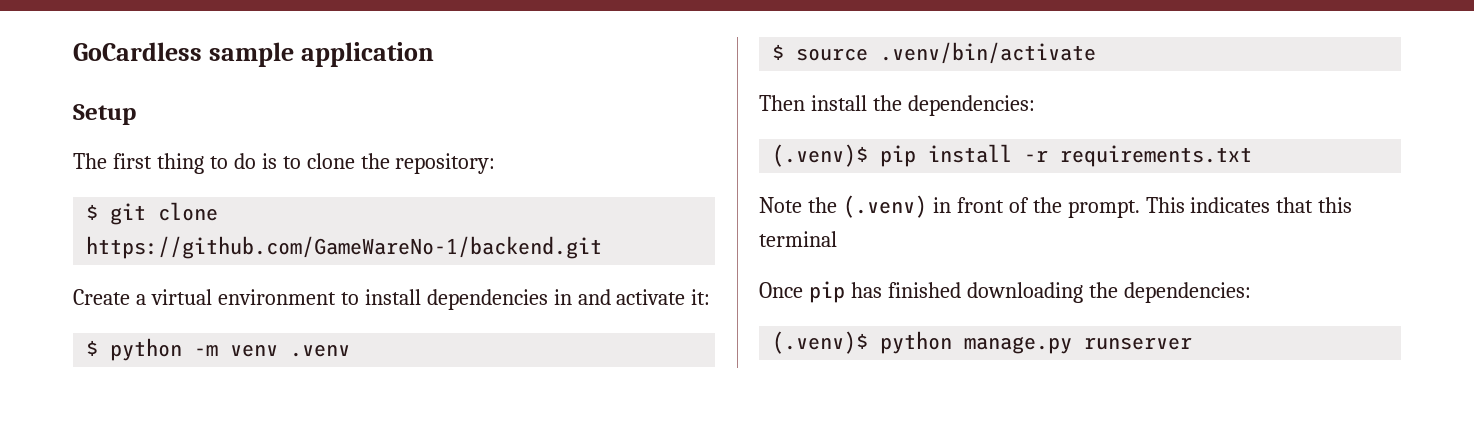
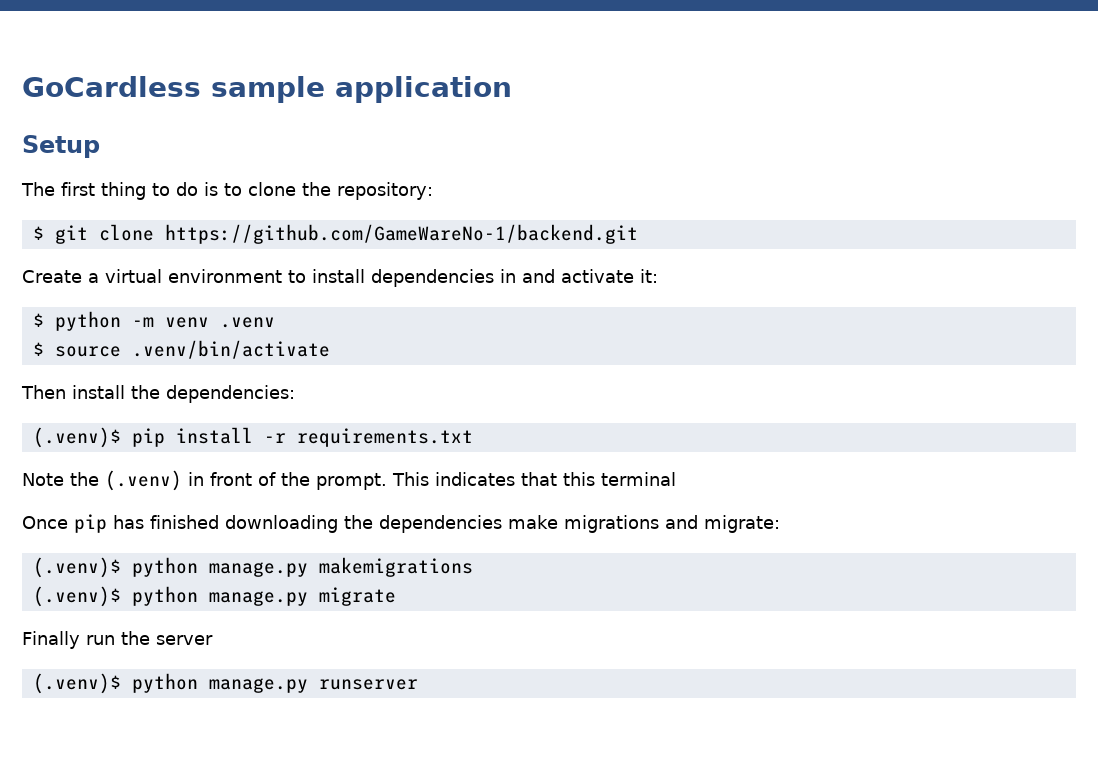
[1123,282,1251,303] dependencies: -> [379,515,780,533] [32,557,473,578] [32,586,396,607] [22,631,213,649] dependencies make migrations and migrate: // (.venv)$ python manage.py makemigrations // (.venv)$ python manage.py migrate // Finally run the server

